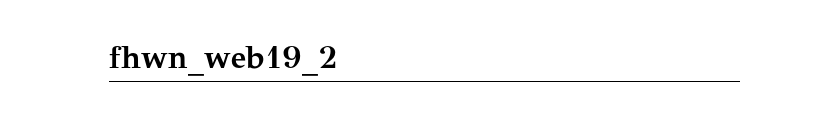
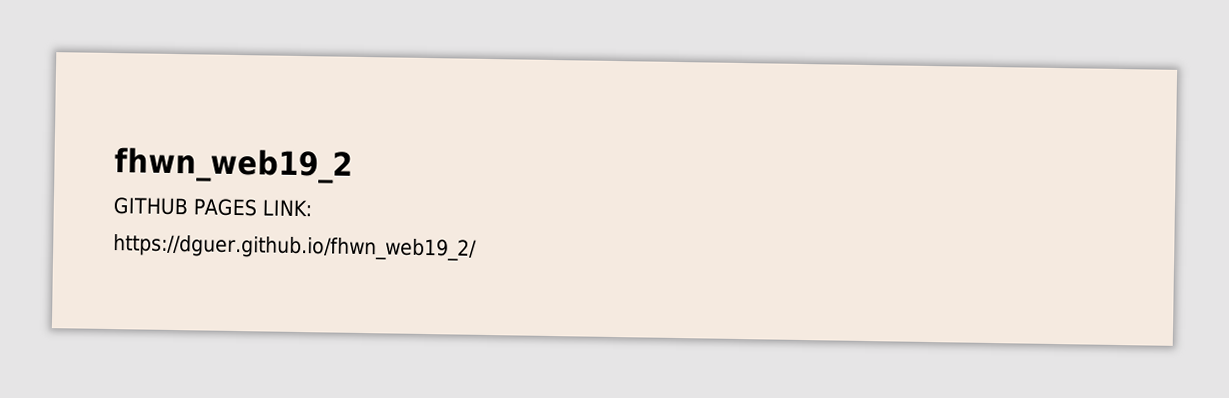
(338, 61) none -> [113,197,312,217] [113,234,477,261] // GITHUB PAGES LINK: // https://dguer.github.io/fhwn_web19_2/

